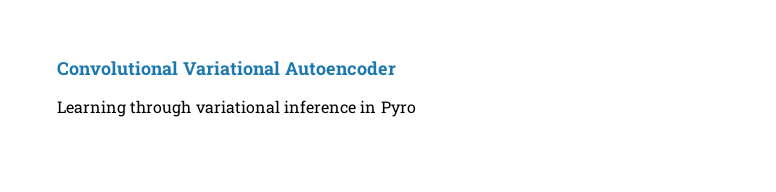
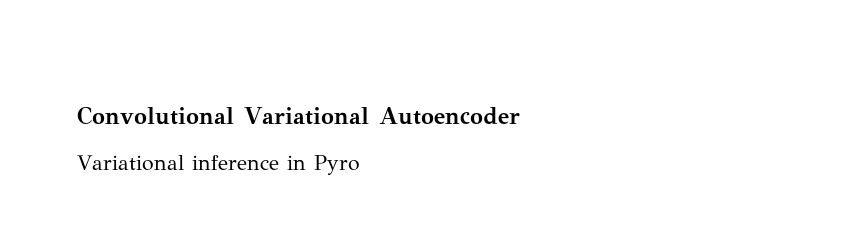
[57,100,280,117] Learning through variational -> [77,155,184,171] Variational

